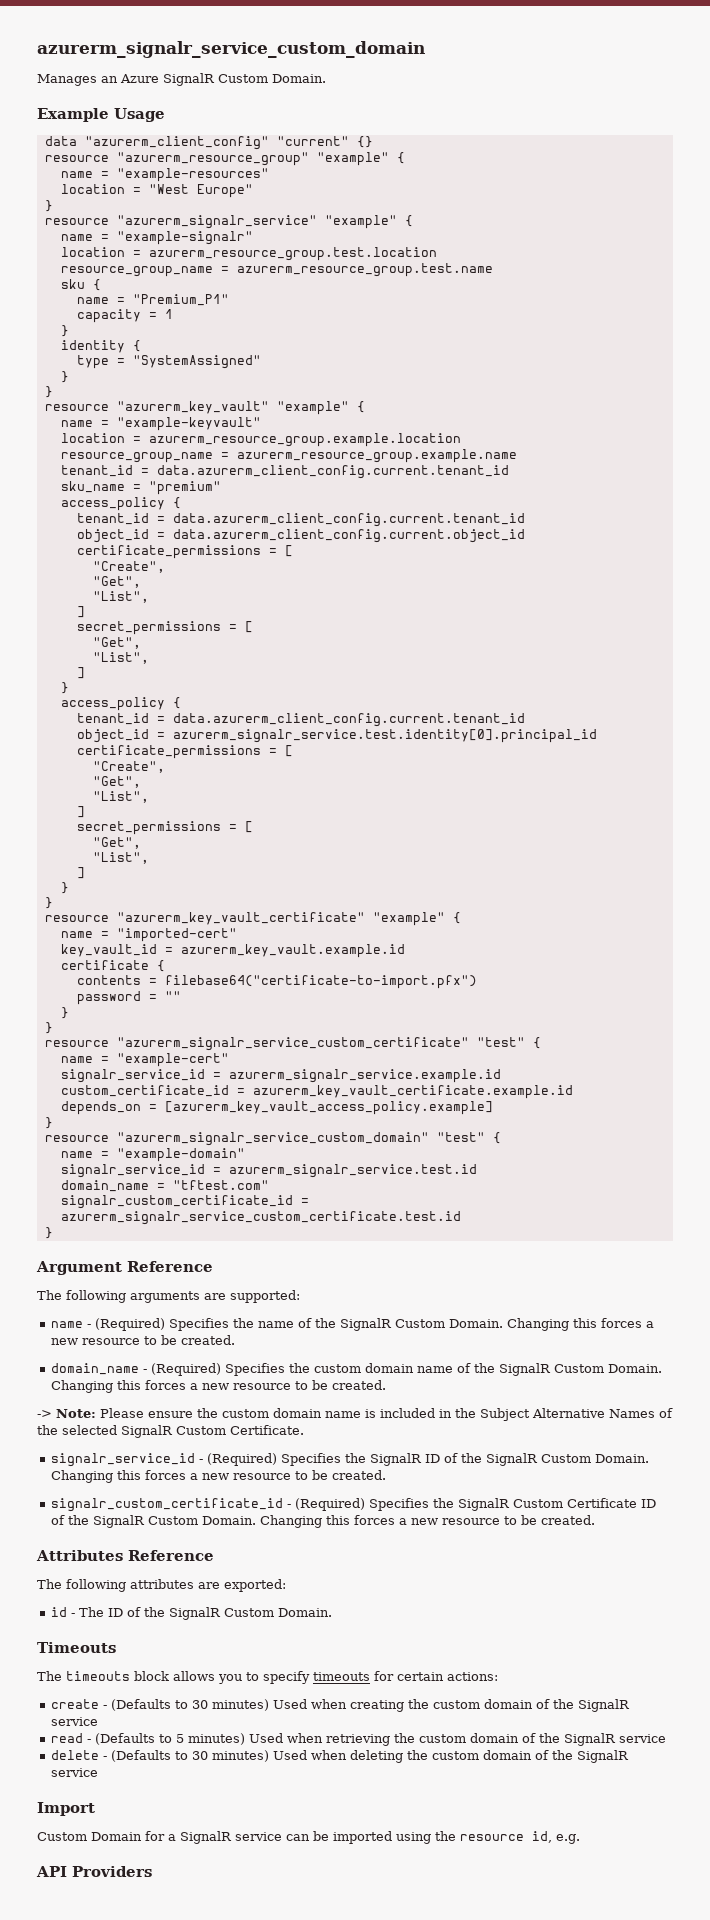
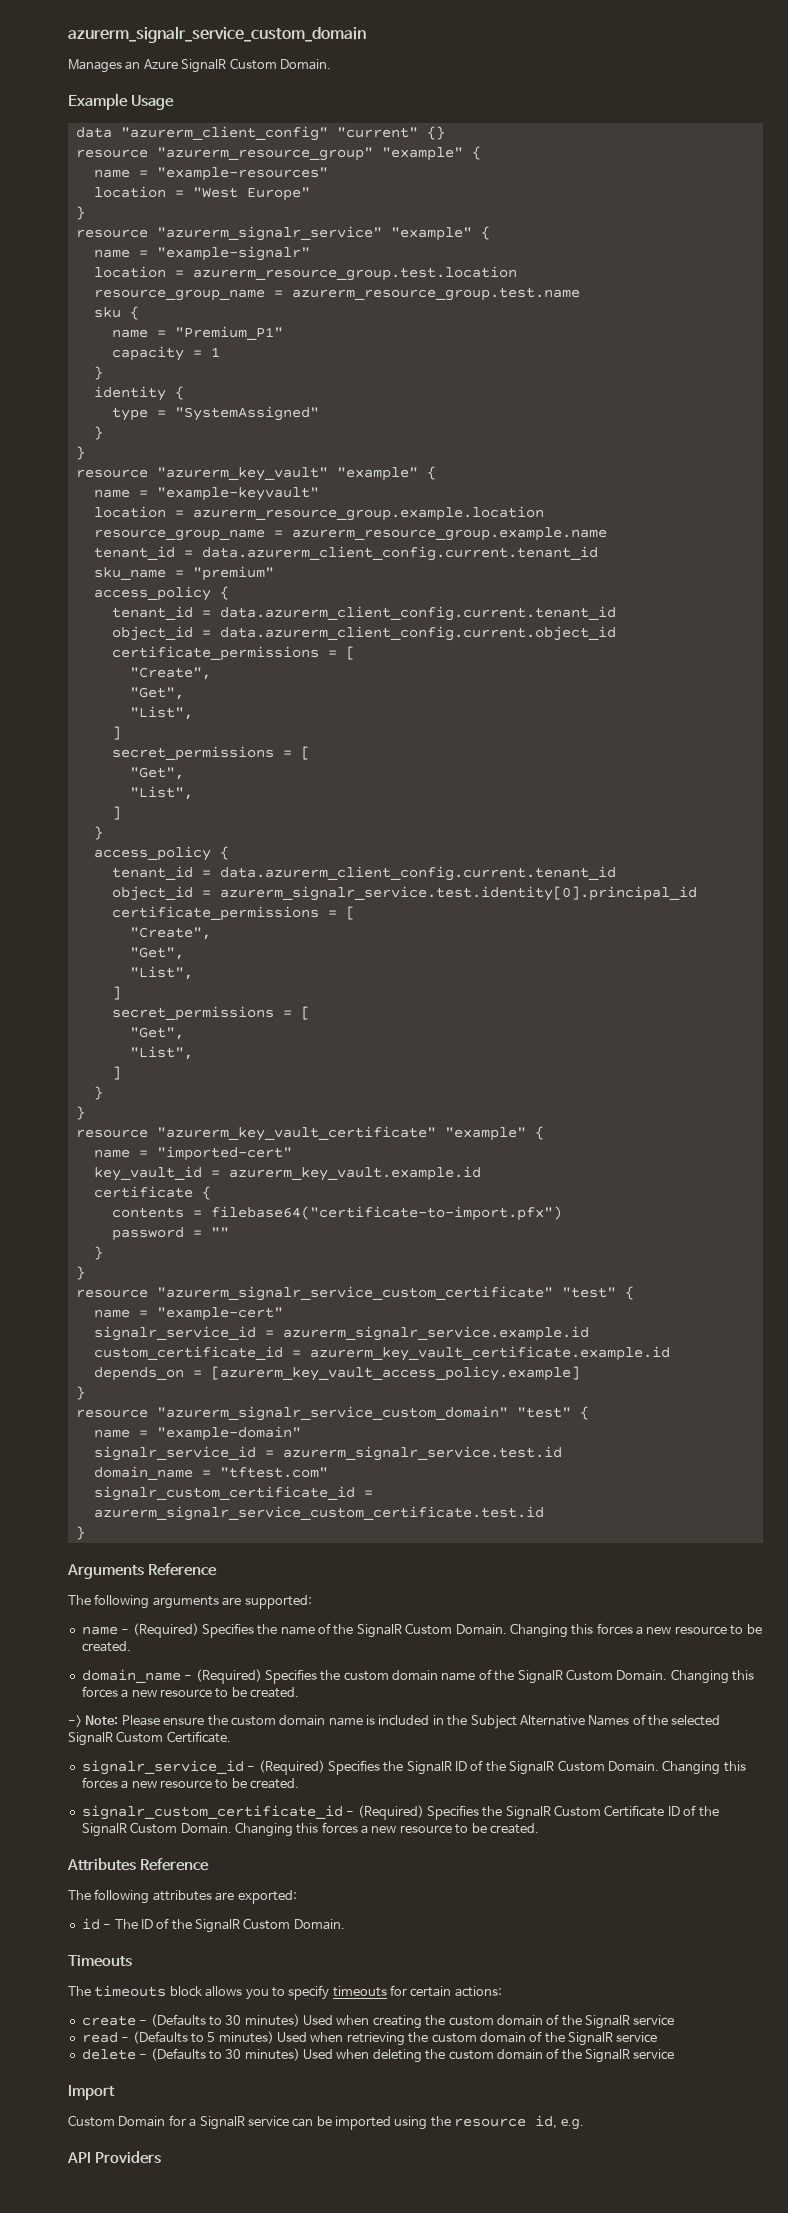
[36,1261,122,1275] Argument -> [67,1564,144,1579] Arguments

